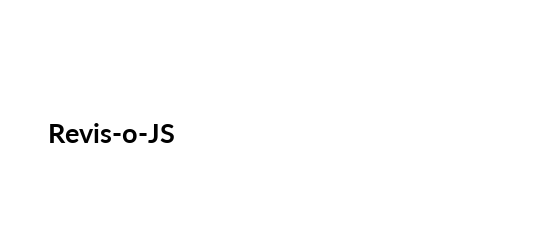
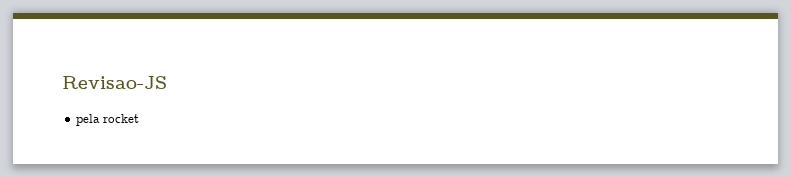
[48,123,175,143] Revis-o-JS -> [62,76,167,89] [76,114,140,126] Revisao-JS // pela rocket

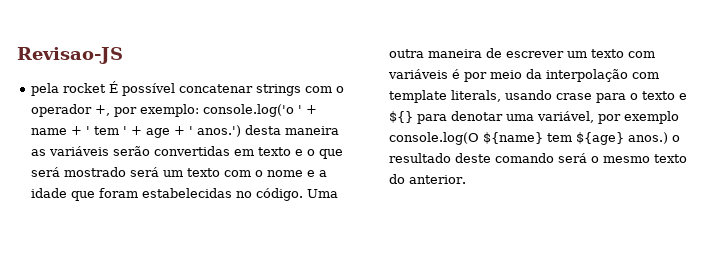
(140, 118) none -> [108,81,344,96] [30,104,317,117] [30,125,339,138] [30,146,343,159] [30,167,327,177] [30,188,338,201] [388,48,655,58] [387,69,659,82] [388,90,687,103] [388,111,679,124] [388,132,680,145] [388,153,687,163] [388,174,466,184] É possível concatenar strings com o operador +, por exemplo: console.log('o ' + name + ' tem ' + age + ' anos.') desta maneira as variáveis serão convertidas em texto e o que será mostrado será um texto com o nome e a idade que foram estabelecidas no código. Uma outra maneira de escrever um texto com variáveis é por meio da interpolação com template literals, usando crase para o texto e ${} para denotar uma variável, por exemplo console.log(O ${name} tem ${age} anos.) o resultado deste comando será o mesmo texto do anterior.

